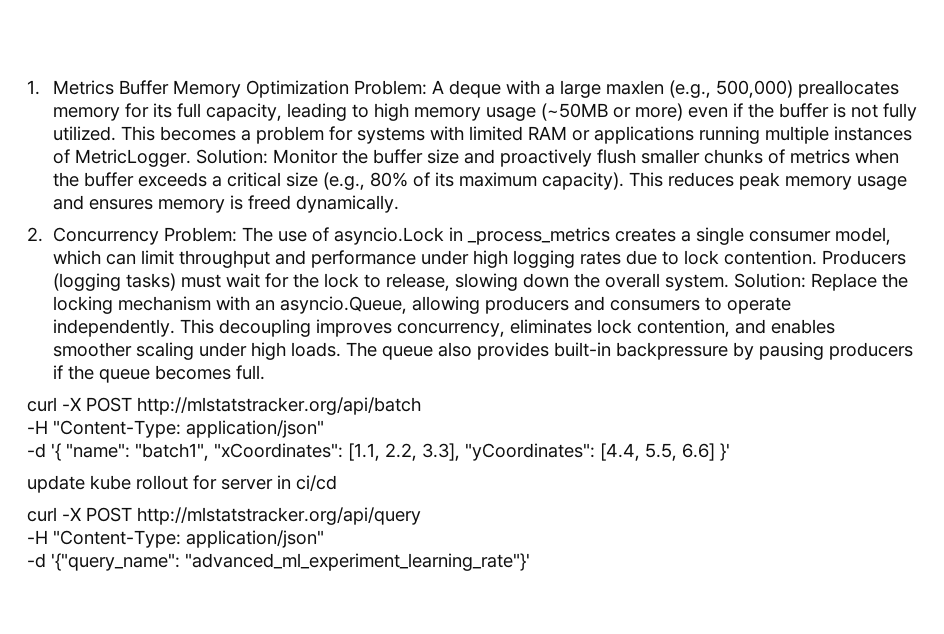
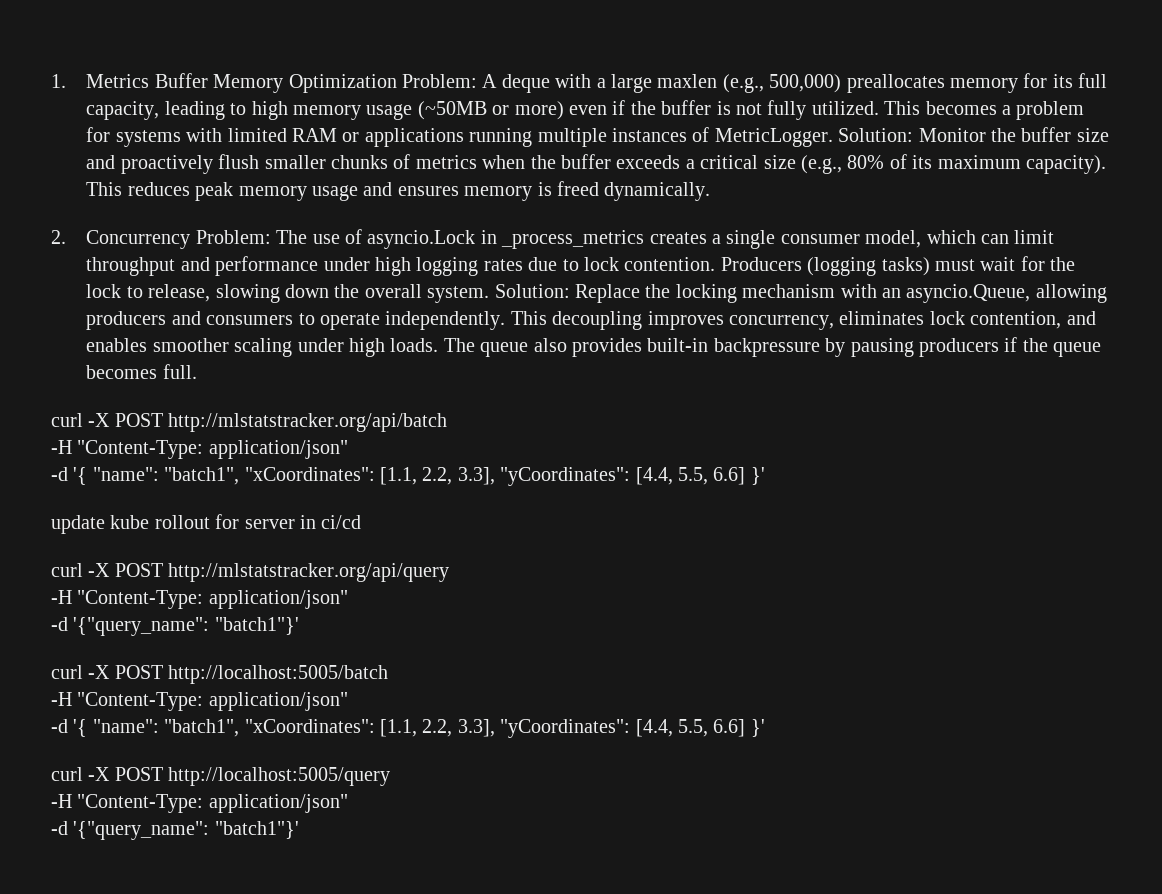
[185,553,530,571] "advanced_ml_experiment_learning_rate"}' -> [214,617,299,635] [51,665,389,684] [51,692,348,711] [51,719,765,738] [51,767,391,786] [51,794,348,813] [51,821,299,840] "batch1"}' // curl -X POST http://localhost:5005/batch // -H "Content-Type: application/json" // -d '{ "name": "batch1", "xCoordinates": [1.1, 2.2, 3.3], "yCoordinates": [4.4, 5.5, 6.6] }' // curl -X POST http://localhost:5005/query // -H "Content-Type: application/json" // -d '{"query_name": "batch1"}'

